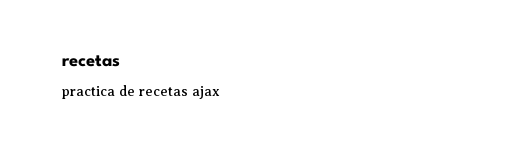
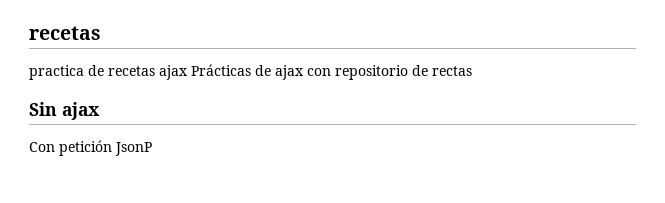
(220, 92) none -> [191,64,472,80] [29,102,100,120] [29,140,152,156] Prácticas de ajax con repositorio de rectas // Sin ajax // Con petición JsonP

